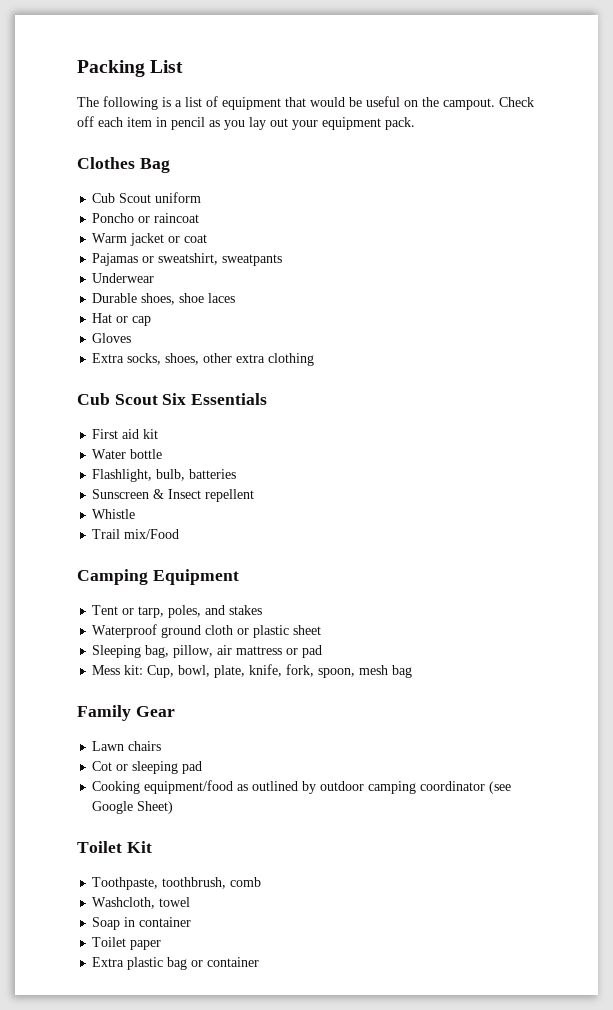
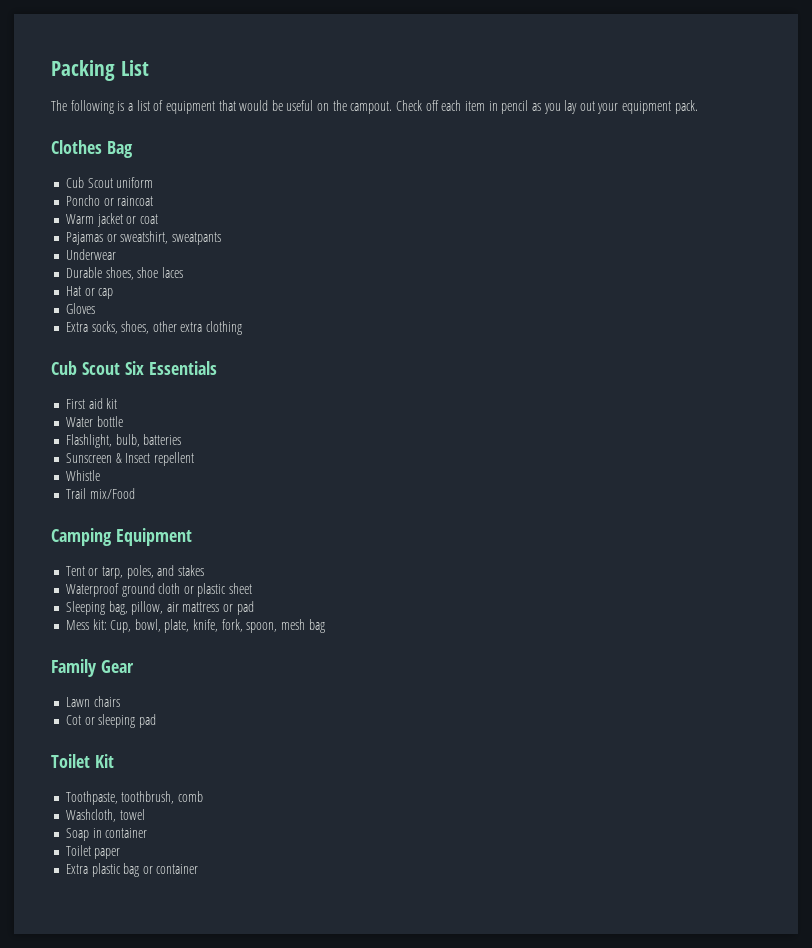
[92,780,512,794] [92,801,174,814] // Cooking equipment/food as outlined by outdoor camping coordinator (see Google Sheet) -> (156, 721) none

